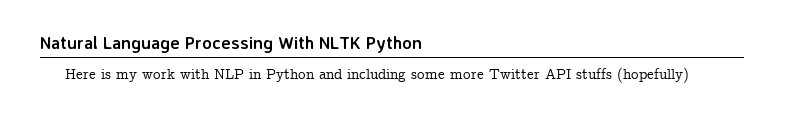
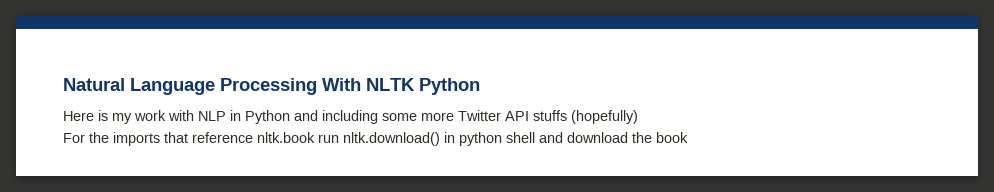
(690, 75) none -> [63,132,688,146] // For the imports that reference nltk.book run nltk.download() in python shell and download the book

